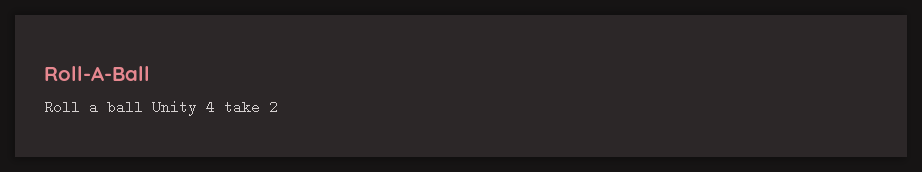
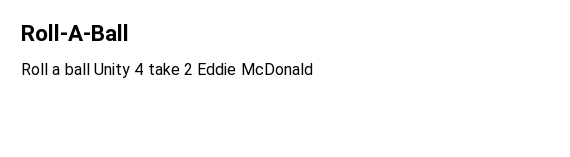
(278, 107) none -> [197,63,313,75] Eddie McDonald

